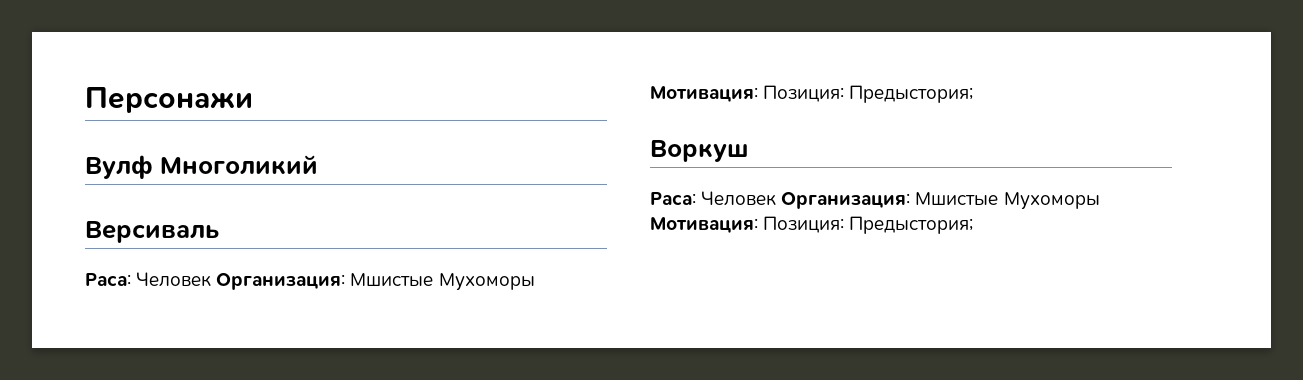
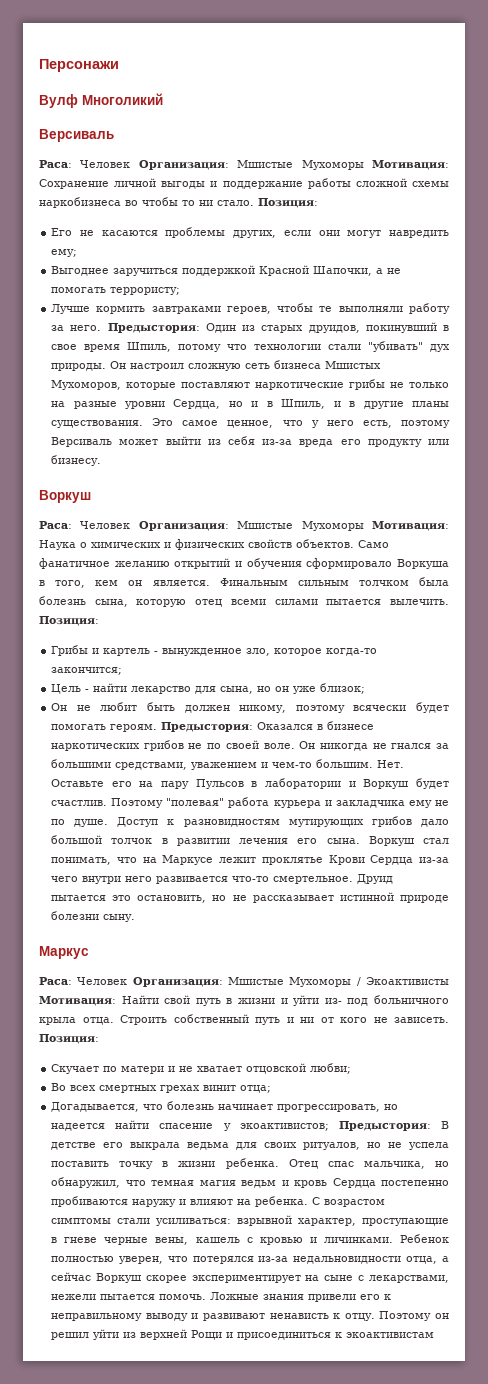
[763,85,974,103] Позиция: Предыстория; -> [39,178,450,189] [39,197,318,208] [51,227,450,238] [51,249,78,257] [51,265,402,276] [51,287,181,295] [51,303,450,314] [51,322,450,333] [51,341,451,352] [51,360,382,371] [51,379,449,390] [51,399,449,409] [51,418,451,428] [51,436,449,447] [51,455,102,466] Сохранение личной выгоды и поддержание работы сложной схемы наркобизнеса во чтобы то ни стало. Позиция: // Его не касаются проблемы других, если они могут навредить ему; // Выгоднее заручиться поддержкой Красной Шапочки, а не помогать террористу; // Лучше кормить завтраками героев, чтобы те выполняли работу за него. Предыстория: Один из старых друидов, покинувший в свое время Шпиль, потому что технологии стали "убивать" дух природы. Он настроил сложную сеть бизнеса Мшистых Мухоморов, которые поставляют наркотические грибы не только на разные уровни Сердца, но и в Шпиль, и в другие планы существования. Это самое ценное, что у него есть, поэтому Версиваль может выйти из себя из-за вреда его продукту или бизнесу.
[763,216,974,234] Позиция: Предыстория; -> [39,539,389,550] [39,558,449,569] [39,577,449,588] [39,596,450,607] [39,616,99,626] [51,645,378,656] [51,667,123,675] [51,683,366,694] [51,702,450,713] [51,721,375,732] [51,740,449,751] [51,759,405,770] [51,778,450,789] [51,797,450,808] [51,816,449,827] [51,835,450,846] [51,855,450,865] [51,874,394,884] [51,892,449,903] [51,911,136,922] [39,946,89,959] [39,977,449,987] [39,995,449,1006] [39,1014,449,1025] [39,1034,99,1044] [51,1063,352,1074] [51,1083,272,1093] [51,1101,399,1112] [51,1120,449,1131] [51,1142,449,1150] [51,1158,450,1169] [51,1177,450,1188] [51,1196,386,1207] [51,1215,449,1226] [51,1234,449,1245] [51,1256,449,1264] [51,1272,449,1283] [51,1292,392,1302] [51,1311,450,1321] [51,1329,435,1340] Наука о химических и физических свойств объектов. Само фанатичное желанию открытий и обучения сформировало Воркуша в того, кем он является. Финальным сильным толчком была болезнь сына, которую отец всеми силами пытается вылечить. Позиция: // Грибы и картель - вынужденное зло, которое когда-то закончится; // Цель - найти лекарство для сына, но он уже близок; // Он не любит быть должен никому, поэтому всячески будет помогать героям. Предыстория: Оказался в бизнесе наркотических грибов не по своей воле. Он никогда не гнался за большими средствами, уважением и чем-то большим. Нет. Оставьте его на пару Пульсов в лаборатории и Воркуш будет счастлив. Поэтому "полевая" работа курьера и закладчика ему не по душе. Доступ к разновидностям мутирующих грибов дало большой толчок в развитии лечения его сына. Воркуш стал понимать, что на Маркусе лежит проклятье Крови Сердца из-за чего внутри него развивается что-то смертельное. Друид пытается это остановить, но не рассказывает истинной природе болезни сыну. // Маркус // Раса: Человек Организация: Мшистые Мухоморы / Экоактивисты Мотивация: Найти свой путь в жизни и уйти из- под больничного крыла отца. Строить собственный путь и ни от кого не зависеть. Позиция: // Скучает по матери и не хватает отцовской любви; // Во всех смертных грехах винит отца; // Догадывается, что болезнь начинает прогрессировать, но надеется найти спасение у экоактивистов; Предыстория: В детстве его выкрала ведьма для своих ритуалов, но не успела поставить точку в жизни ребенка. Отец спас мальчика, но обнаружил, что темная магия ведьм и кровь Сердца постепенно пробиваются наружу и влияют на ребенка. С возрастом симптомы стали усиливаться: взрывной характер, проступающие в гневе черные вены, кашель с кровью и личинками. Ребенок полностью уверен, что потерялся из-за недальновидности отца, а сейчас Воркуш скорее экспериментирует на сыне с лекарствами, нежели пытается помочь. Ложные знания привели его к неправильному выводу и развивают ненависть к отцу. Поэтому он решил уйти из верхней Рощи и присоединиться к экоактивистам

